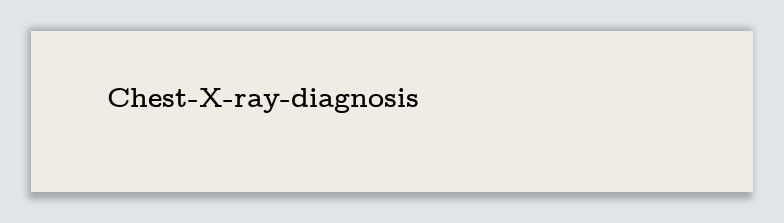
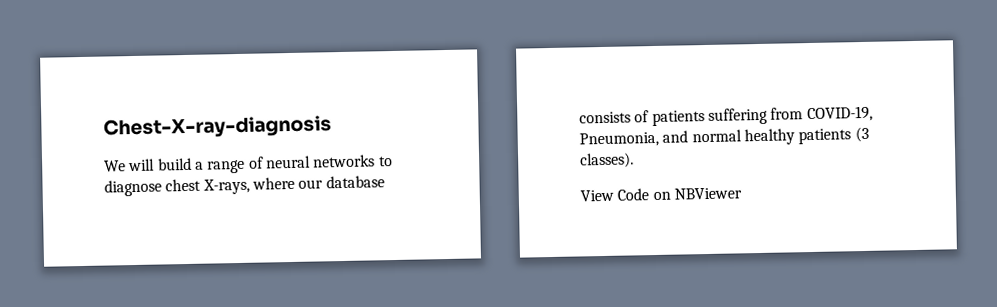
(419, 100) none -> [104,154,393,174] [104,175,385,197] [579,105,873,127] [579,126,869,148] [580,152,634,169] [580,187,742,202] // We will build a range of neural networks to diagnose chest X-rays, where our database consists of patients suffering from COVID-19, Pneumonia, and normal healthy patients (3 classes). // View Code on NBViewer

